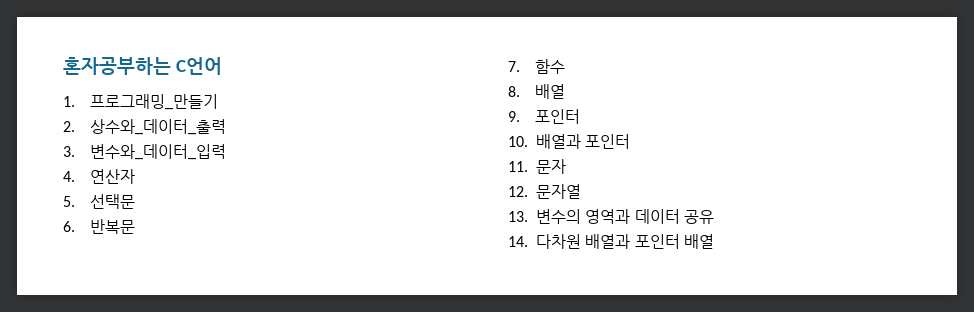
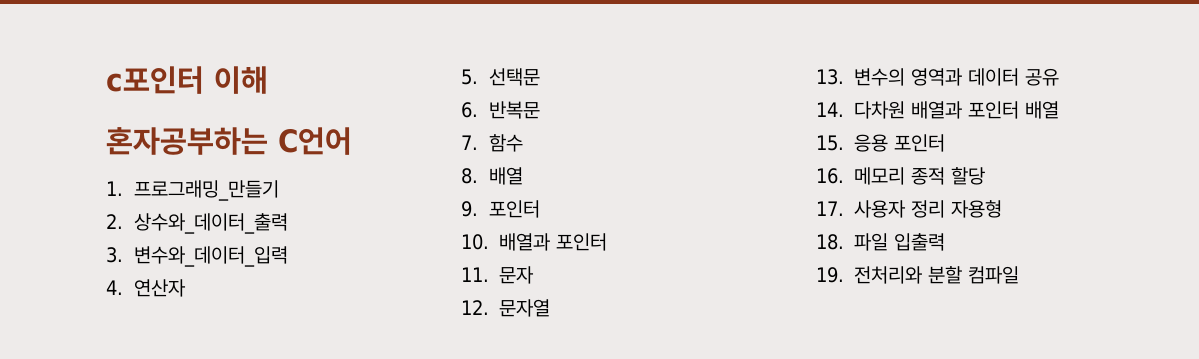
(63, 66) none -> [106,66,268,94] c포인터 이해 //
(714, 241) none -> [816,134,945,152] [816,167,985,185] [816,200,1002,218] [816,233,945,251] [816,266,1019,284] // 15. 응용 포인터 // 16. 메모리 종적 할당 // 17. 사용자 정리 자용형 // 18. 파일 입출력 // 19. 전처리와 분할 컴파일

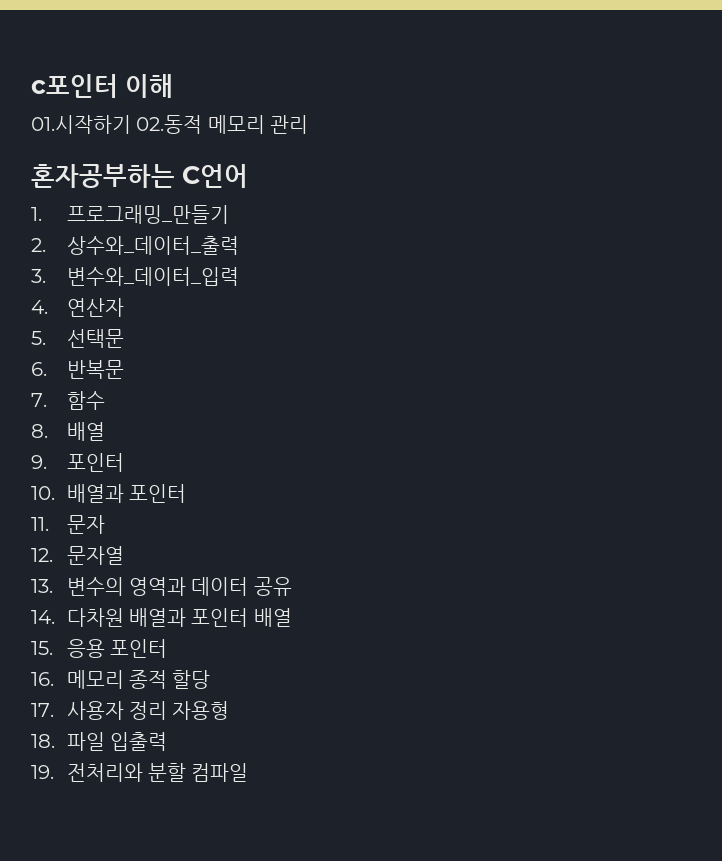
(268, 80) none -> [31,115,309,134] // 01.시작하기 02.동적 메모리 관리

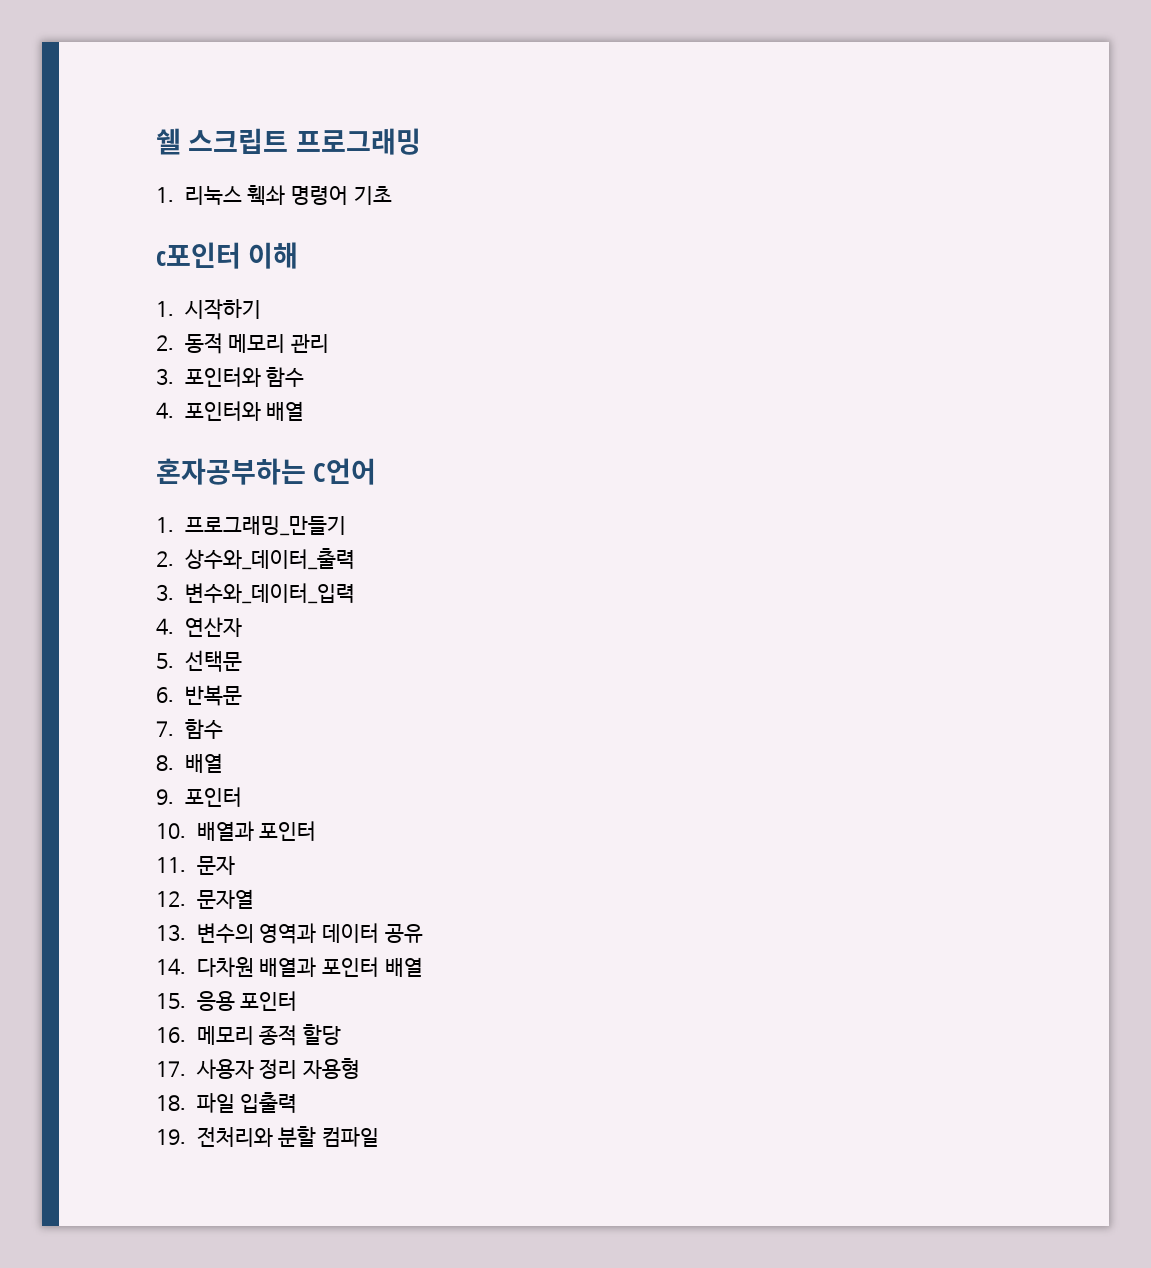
[31,74,173,98] [31,115,309,134] c포인터 이해 // 01.시작하기 02.동적 메모리 관리 -> [156,128,421,155] [156,185,392,205] [156,242,299,269] [156,299,261,320] [156,333,329,354] [156,367,305,387] [156,401,305,421] 쉘 스크립트 프로그래밍 // 1. 리눅스 훽솨 명령어 기초 // c포인터 이해 // 1. 시작하기 // 2. 동적 메모리 관리 // 3. 포인터와 함수 // 4. 포인터와 배열

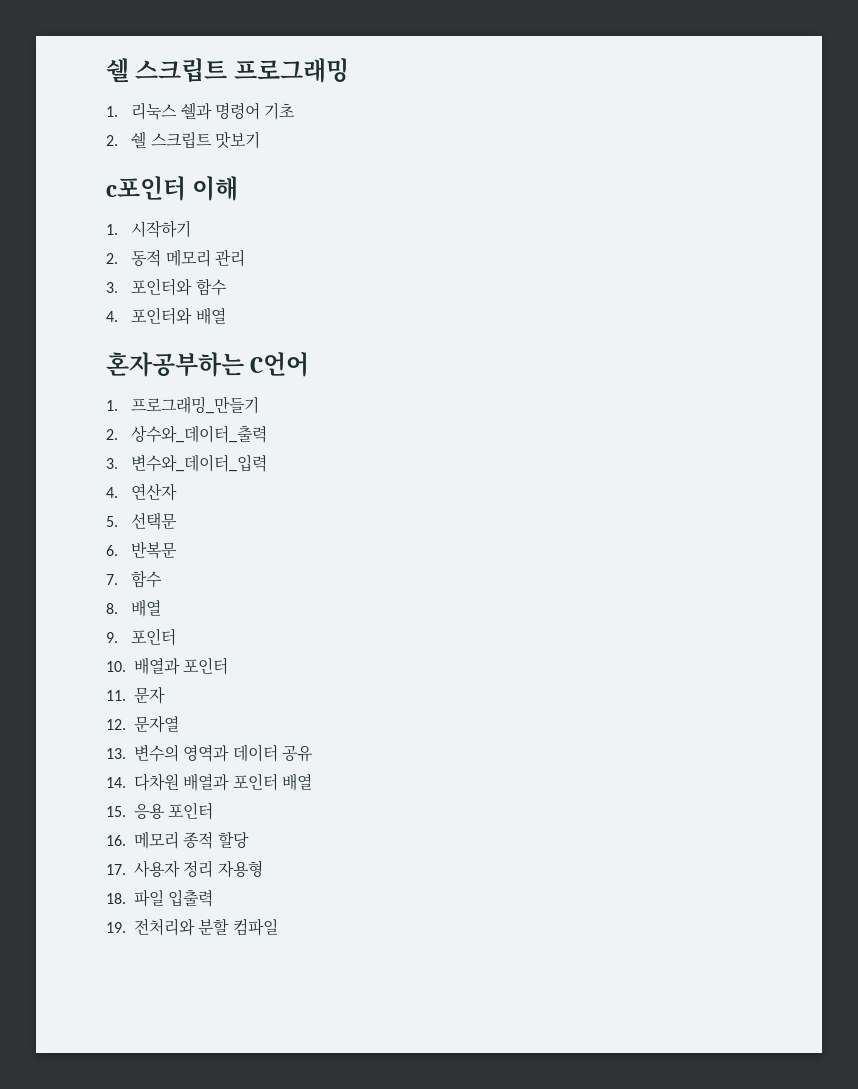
[247,185,286,205] 훽솨 -> [180,102,212,120] 쉘과
(392, 195) none -> [106,131,260,149] // 2. 쉘 스크립트 맛보기

